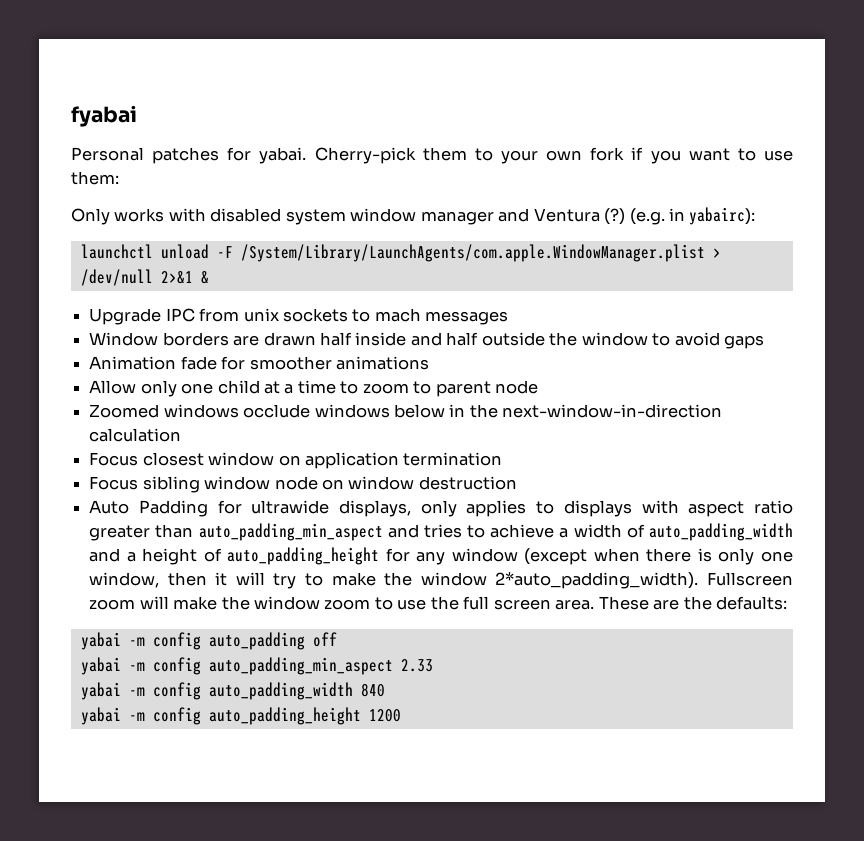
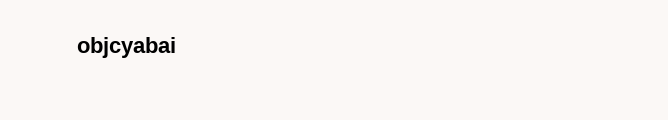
[71,105,137,127] [71,147,793,164] [71,171,119,185] [71,207,756,225] [80,244,721,262] [80,269,209,286] [89,308,509,325] [89,332,765,349] [89,356,429,370] [89,380,539,397] [89,404,723,418] [89,428,182,442] [89,452,503,469] [89,476,517,493] [89,500,793,517] [89,523,793,541] [89,547,793,565] [89,572,794,589] [89,596,787,610] [80,632,337,650] [80,657,433,675] [80,682,385,700] [80,707,401,725] fyabai // Personal patches for yabai. Cherry-pick them to your own fork if you want to use them: // Only works with disabled system window manager and Ventura (?) (e.g. in yabairc): // launchctl unload -F /System/Library/LaunchAgents/com.apple.WindowManager.plist > /dev/null 2>&1 & // Upgrade IPC from unix sockets to mach messages // Window borders are drawn half inside and half outside the window to avoid gaps // Animation fade for smoother animations // Allow only one child at a time to zoom to parent node // Zoomed windows occlude windows below in the next-window-in-direction calculation // Focus closest window on application termination // Focus sibling window node on window destruction // Auto Padding for ultrawide displays, only applies to displays with aspect ratio greater than auto_padding_min_aspect and tries to achieve a width of auto_padding_width and a height of auto_padding_height for any window (except when there is only one window, then it will try to make the window 2*auto_padding_width). Fullscreen zoom will make the window zoom to use the full screen area. These are the defaults: // yabai -m config auto_padding off // yabai -m config auto_padding_min_aspect 2.33 // yabai -m config auto_padding_width 840 // yabai -m config auto_padding_height 1200 -> [77,37,176,58] objcyabai

